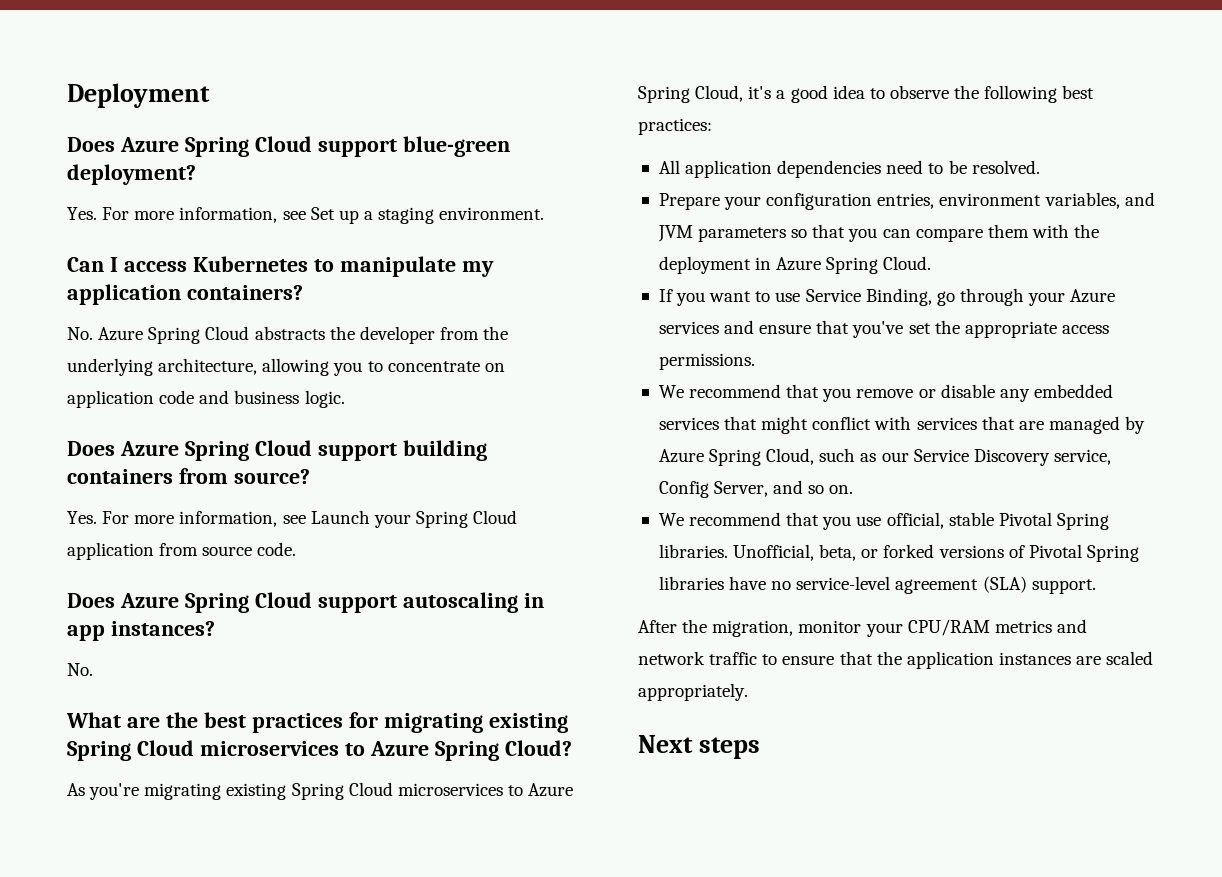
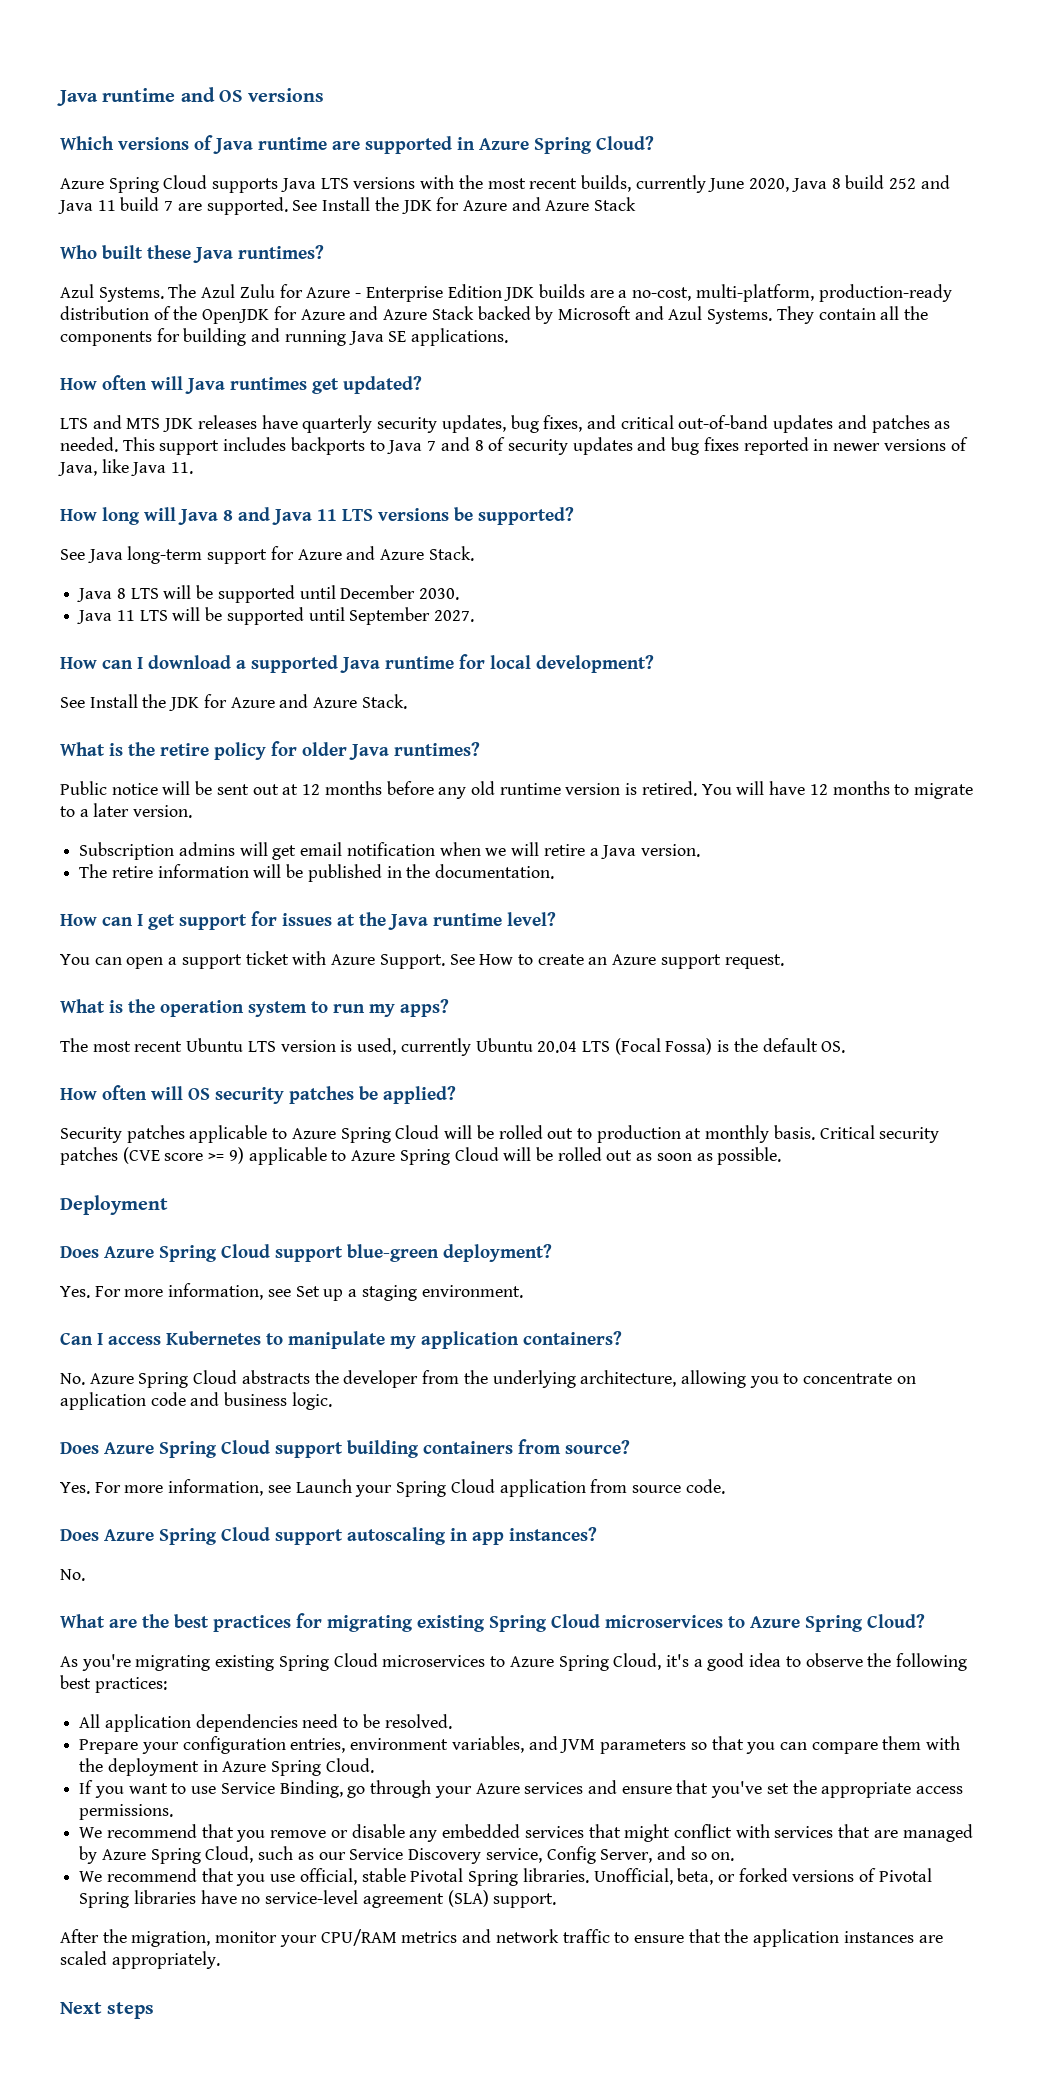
(67, 95) none -> [57,87,325,106] [60,135,654,154] [60,175,950,193] [58,197,637,215] [60,245,324,263] [60,284,952,302] [60,306,929,324] [60,328,509,346] [60,375,422,394] [60,415,951,433] [60,437,968,455] [58,459,194,476] [60,507,574,525] [60,546,474,564] [77,585,460,603] [77,607,475,625] [60,654,654,673] [60,694,407,711] [60,741,480,760] [60,781,973,799] [60,803,193,818] [79,842,700,860] [79,864,555,882] [60,911,556,930] [60,951,784,969] [60,999,449,1017] [60,1038,846,1056] [60,1085,456,1104] [60,1125,940,1143] [60,1147,782,1165] Java runtime and OS versions // Which versions of Java runtime are supported in Azure Spring Cloud? // Azure Spring Cloud supports Java LTS versions with the most recent builds, currently June 2020, Java 8 build 252 and Java 11 build 7 are supported. See Install the JDK for Azure and Azure Stack // Who built these Java runtimes? // Azul Systems. The Azul Zulu for Azure - Enterprise Edition JDK builds are a no-cost, multi-platform, production-ready distribution of the OpenJDK for Azure and Azure Stack backed by Microsoft and Azul Systems. They contain all the components for building and running Java SE applications. // How often will Java runtimes get updated? // LTS and MTS JDK releases have quarterly security updates, bug fixes, and critical out-of-band updates and patches as needed. This support includes backports to Java 7 and 8 of security updates and bug fixes reported in newer versions of Java, like Java 11. // How long will Java 8 and Java 11 LTS versions be supported? // See Java long-term support for Azure and Azure Stack. // Java 8 LTS will be supported until December 2030. // Java 11 LTS will be supported until September 2027. // How can I download a supported Java runtime for local development? // See Install the JDK for Azure and Azure Stack. // What is the retire policy for older Java runtimes? // Public notice will be sent out at 12 months before any old runtime version is retired. You will have 12 months to migrate to a later version. // Subscription admins will get email notification when we will retire a Java version. // The retire information will be published in the documentation. // How can I get support for issues at the Java runtime level? // You can open a support ticket with Azure Support. See How to create an Azure support request. // What is the operation system to run my apps? // The most recent Ubuntu LTS version is used, currently Ubuntu 20.04 LTS (Focal Fossa) is the default OS. // How often will OS security patches be applied? // Security patches applicable to Azure Spring Cloud will be rolled out to production at monthly basis. Critical security patches (CVE score >= 9) applicable to Azure Spring Cloud will be rolled out as soon as possible. //

